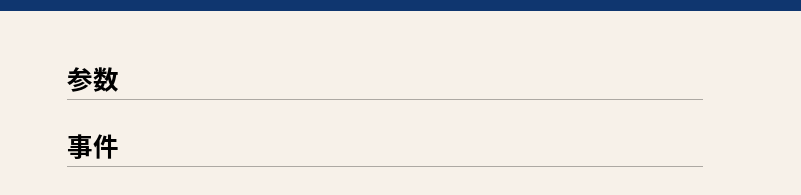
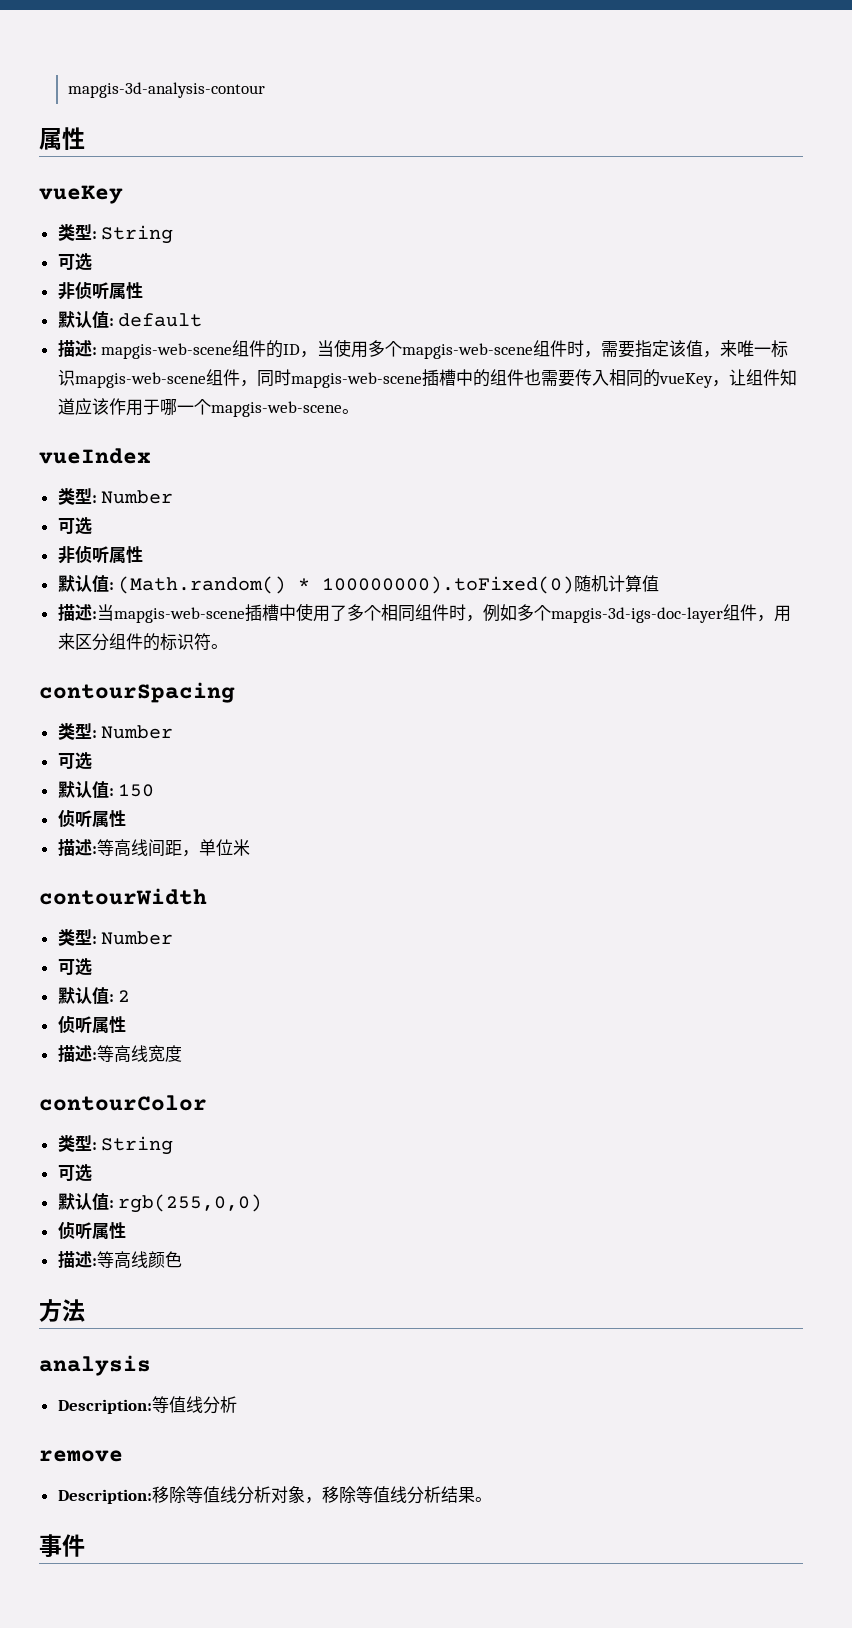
[67,67,119,92] 参数 -> [67,82,265,98] [39,127,85,150] [39,185,123,204] [57,224,174,244] [57,253,92,271] [57,282,143,300] [57,311,203,329] [57,339,789,359] [57,369,797,388] [57,398,359,417] [39,448,151,464] [57,488,174,505] [57,517,92,535] [57,546,143,564] [57,575,660,594] [57,603,791,623] [57,633,228,651] [39,682,235,703] [57,723,174,740] [57,752,92,770] [57,781,155,799] [57,810,126,827] [57,839,250,857] [39,888,207,905] [57,929,174,946] [57,958,92,976] [57,987,131,1005] [57,1016,126,1033] [57,1045,182,1063] [39,1095,207,1111] [57,1135,174,1155] [57,1164,92,1182] [57,1193,263,1213] [57,1222,126,1239] [57,1251,182,1269] [39,1299,85,1322] [39,1355,151,1376] [57,1396,237,1414] [39,1450,123,1462] [57,1486,492,1504] mapgis-3d-analysis-contour // 属性 // vueKey // 类型: String // 可选 // 非侦听属性 // 默认值: default // 描述: mapgis-web-scene组件的ID，当使用多个mapgis-web-scene组件时，需要指定该值，来唯一标识mapgis-web-scene组件，同时mapgis-web-scene插槽中的组件也需要传入相同的vueKey，让组件知道应该作用于哪一个mapgis-web-scene。 // vueIndex // 类型: Number // 可选 // 非侦听属性 // 默认值: (Math.random() * 100000000).toFixed(0)随机计算值 // 描述:当mapgis-web-scene插槽中使用了多个相同组件时，例如多个mapgis-3d-igs-doc-layer组件，用来区分组件的标识符。 // contourSpacing // 类型: Number // 可选 // 默认值: 150 // 侦听属性 // 描述:等高线间距，单位米 // contourWidth // 类型: Number // 可选 // 默认值: 2 // 侦听属性 // 描述:等高线宽度 // contourColor // 类型: String // 可选 // 默认值: rgb(255,0,0) // 侦听属性 // 描述:等高线颜色 // 方法 // analysis // Description:等值线分析 // remove // Description:移除等值线分析对象，移除等值线分析结果。

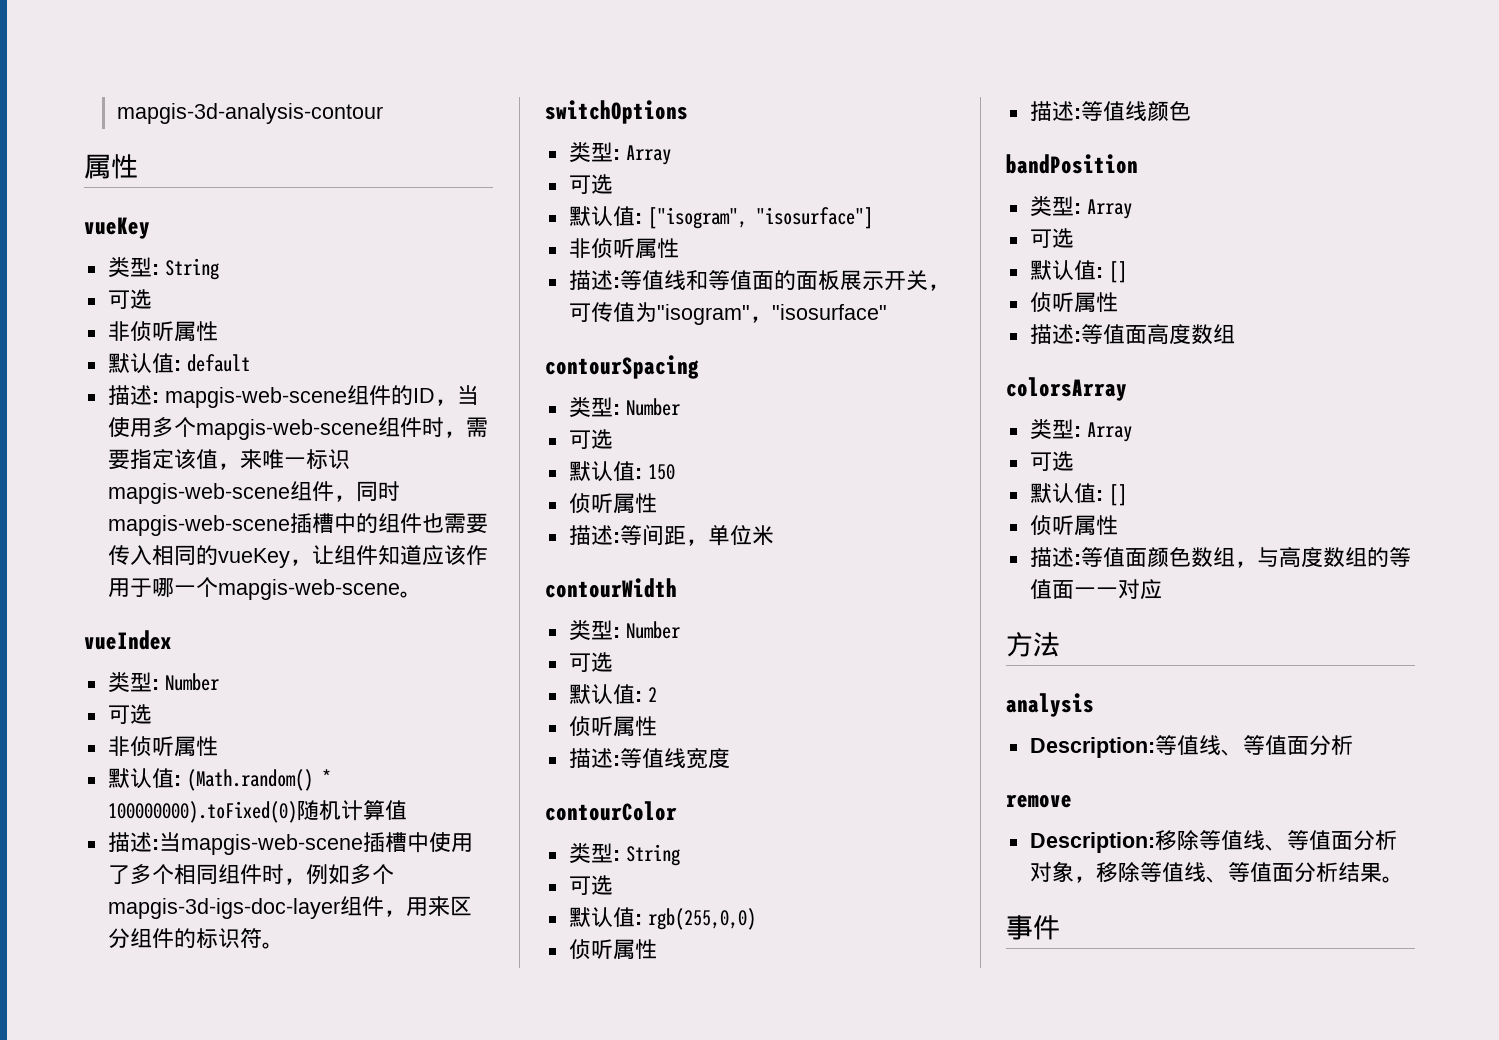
(228, 646) none -> [545,100,688,124] [568,142,671,165] [568,174,613,194] [568,206,873,229] [568,238,679,259] [568,270,950,291] [568,302,887,325] // switchOptions // 类型: Array // 可选 // 默认值: ["isogram", "isosurface"] // 非侦听属性 // 描述:等值线和等值面的面板展示开关，可传值为"isogram"，"isosurface"
[113,839,148,857] 高线 -> (642, 535) none
[113,1045,131,1063] 高 -> [641,748,664,768] 值
[113,1251,131,1269] 高 -> [1102,101,1125,121] 值
(182, 1259) none -> [1006,154,1138,174] [1029,196,1132,219] [1029,228,1074,248] [1029,260,1127,283] [1029,292,1118,313] [1029,324,1235,345] [1006,377,1127,401] [1029,419,1132,442] [1029,451,1074,471] [1029,483,1127,506] [1029,515,1118,536] [1029,547,1411,568] [1029,579,1162,600] // bandPosition // 类型: Array // 可选 // 默认值: [] // 侦听属性 // 描述:等值面高度数组 // colorsArray // 类型: Array // 可选 // 默认值: [] // 侦听属性 // 描述:等值面颜色数组，与高度数组的等值面一一对应
(203, 1404) none -> [1220,735,1309,756] 、等值面
(237, 1494) none -> [1264,830,1353,851] 、等值面
(407, 1494) none -> [1205,862,1294,883] 、等值面

